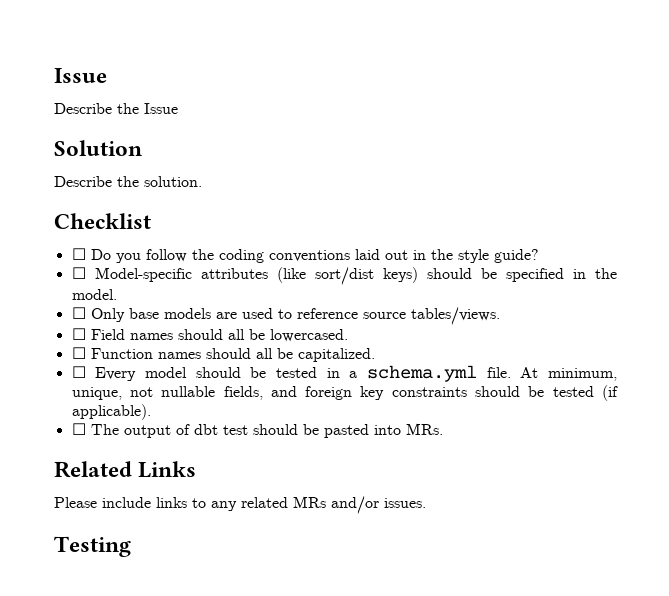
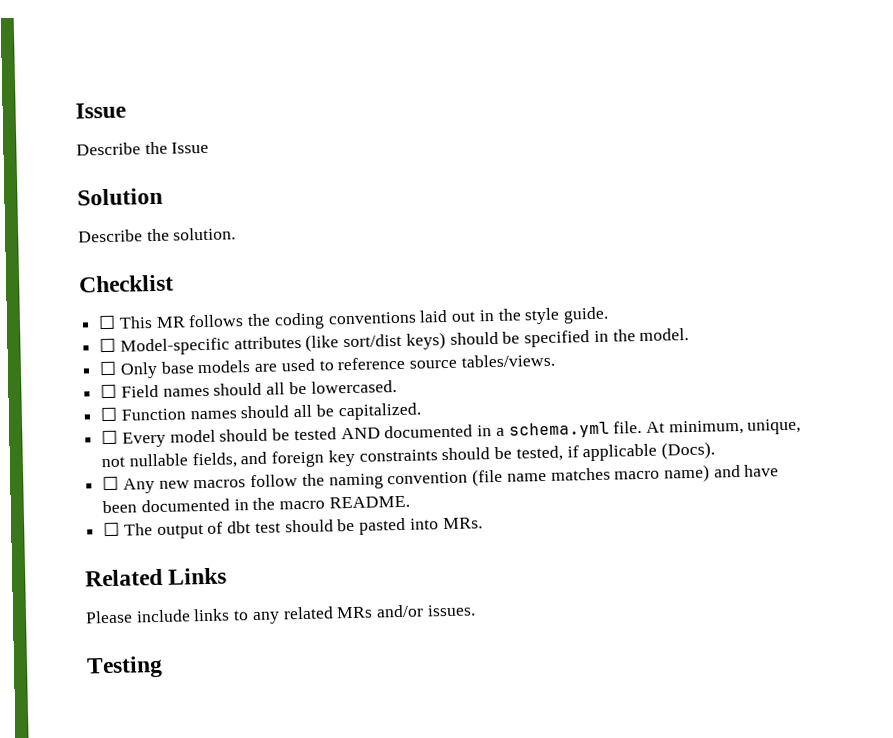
[90,249,187,263] Do you follow -> [118,314,245,329] This MR follows
[493,249,539,263] guide? -> [562,306,609,324] guide.
(317, 372) none -> [340,424,474,440] AND documented
[552,385,618,401] [71,404,151,420] tested (if applicable). -> [515,441,715,462] [102,464,780,494] [102,495,410,514] tested, if applicable (Docs). // ☐ Any new macros follow the naming convention (file name matches macro name) and have been documented in the macro README.

